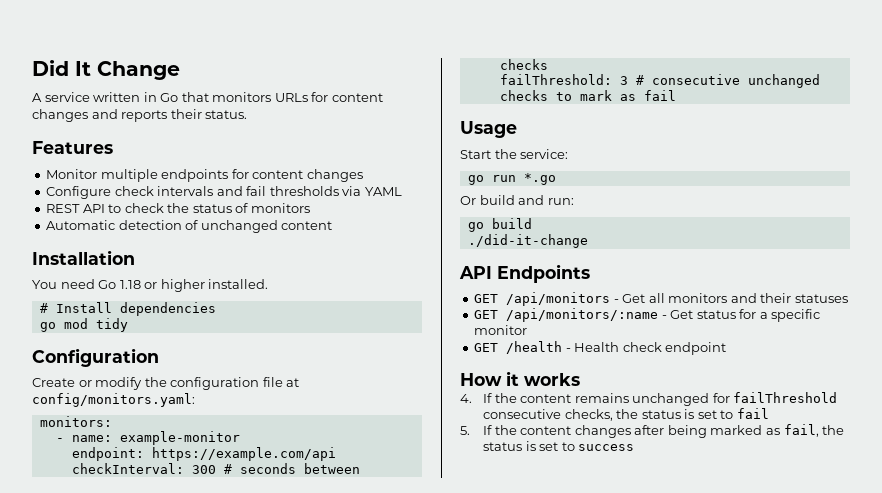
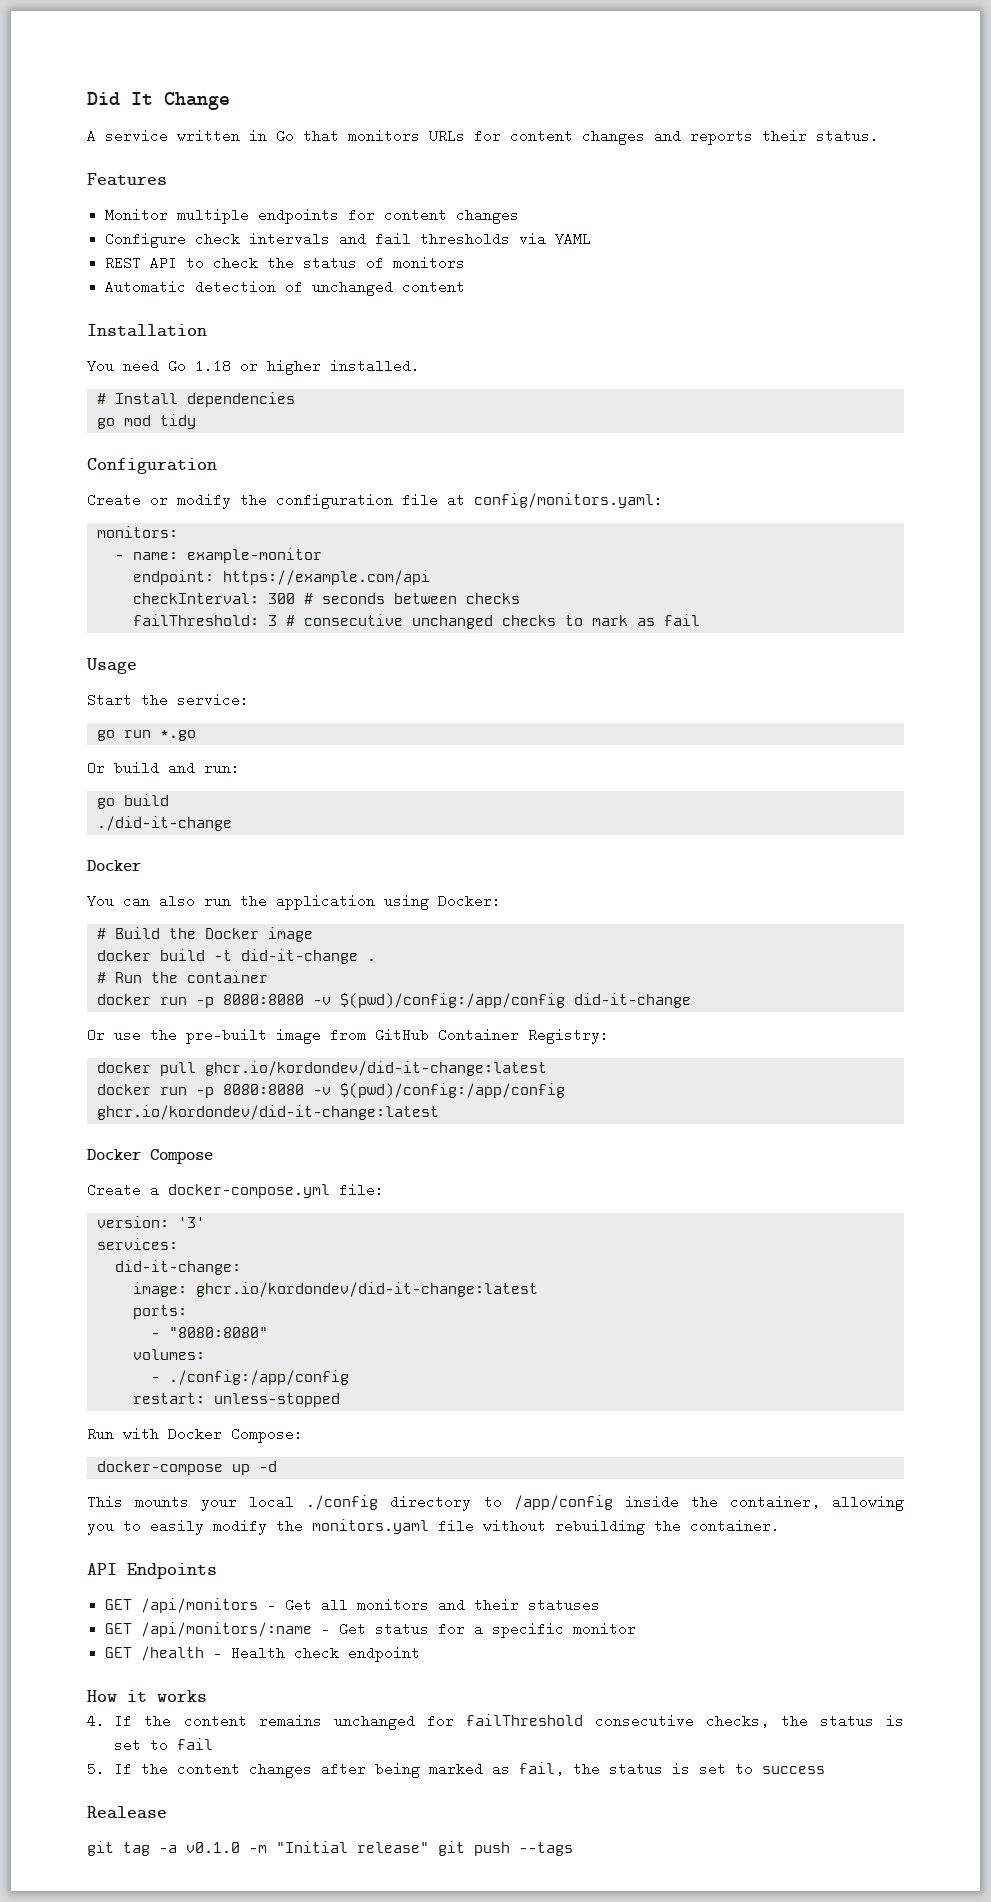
(588, 241) none -> [87,860,141,871] [87,894,501,910] [96,927,313,942] [96,949,376,964] [96,971,268,983] [96,993,691,1008] [87,1028,609,1044] [96,1061,547,1076] [96,1083,565,1098] [96,1105,439,1120] [87,1149,213,1164] [87,1183,384,1198] [96,1216,205,1228] [96,1238,178,1250] [114,1260,241,1275] [132,1282,538,1297] [132,1305,187,1319] [150,1327,268,1338] [132,1349,205,1360] [150,1370,349,1385] [132,1393,340,1407] [87,1427,303,1443] [96,1461,277,1475] [87,1495,904,1511] [87,1519,780,1535] // Docker // You can also run the application using Docker: // # Build the Docker image // docker build -t did-it-change . // # Run the container // docker run -p 8080:8080 -v $(pwd)/config:/app/config did-it-change // Or use the pre-built image from GitHub Container Registry: // docker pull ghcr.io/kordondev/did-it-change:latest // docker run -p 8080:8080 -v $(pwd)/config:/app/config ghcr.io/kordondev/did-it-change:latest // Docker Compose // Create a docker-compose.yml file: // version: '3' // services: // did-it-change: // image: ghcr.io/kordondev/did-it-change:latest // ports: // - "8080:8080" // volumes: // - ./config:/app/config // restart: unless-stopped // Run with Docker Compose: // docker-compose up -d // This mounts your local ./config directory to /app/config inside the container, allowing you to easily modify the monitors.yaml file without rebuilding the container.
(635, 447) none -> [87,1806,167,1819] [87,1841,573,1856] // Realease // git tag -a v0.1.0 -m "Initial release" git push --tags

